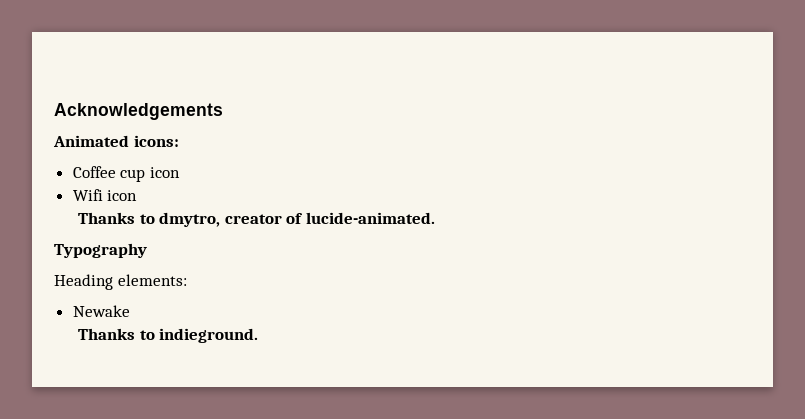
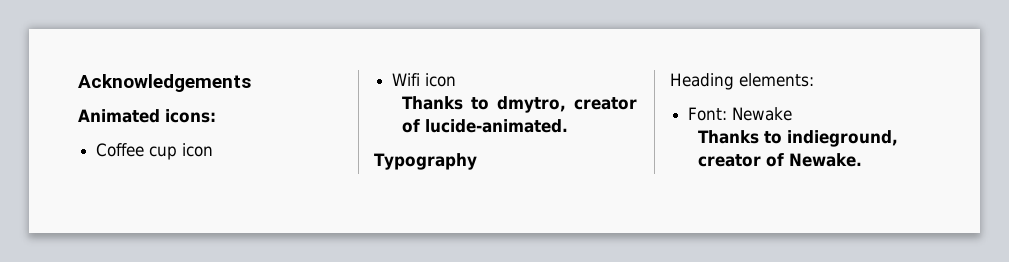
(187, 280) none -> [688,107,728,121] Font:
[159,328,259,343] indieground. -> [787,130,899,147] [698,153,863,167] indieground, creator of Newake.

